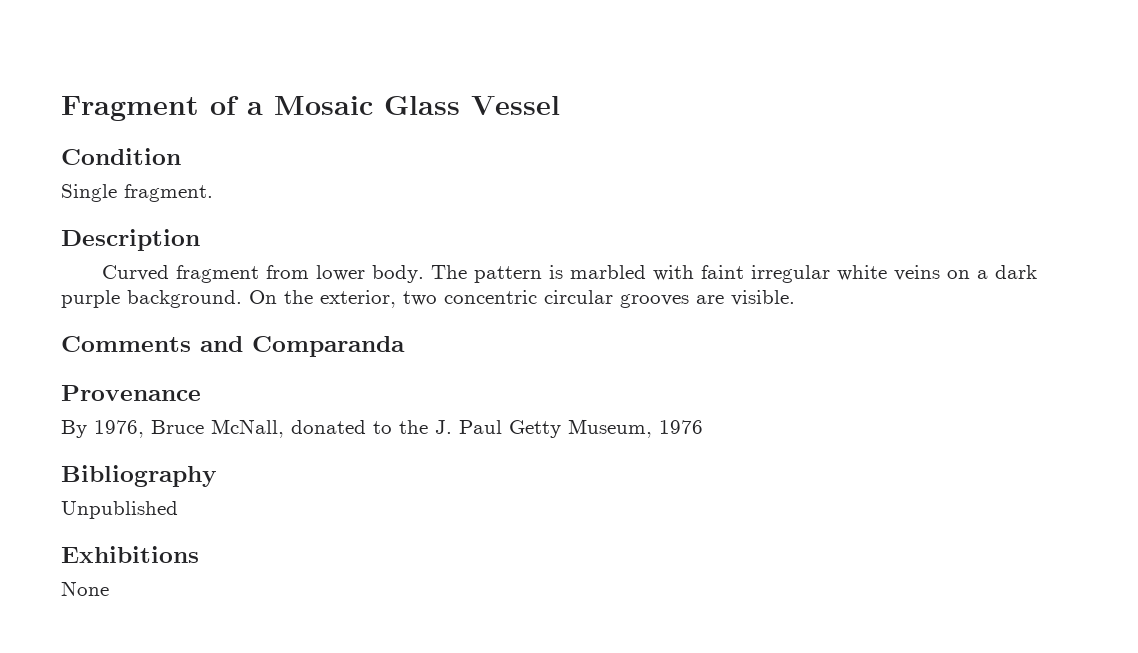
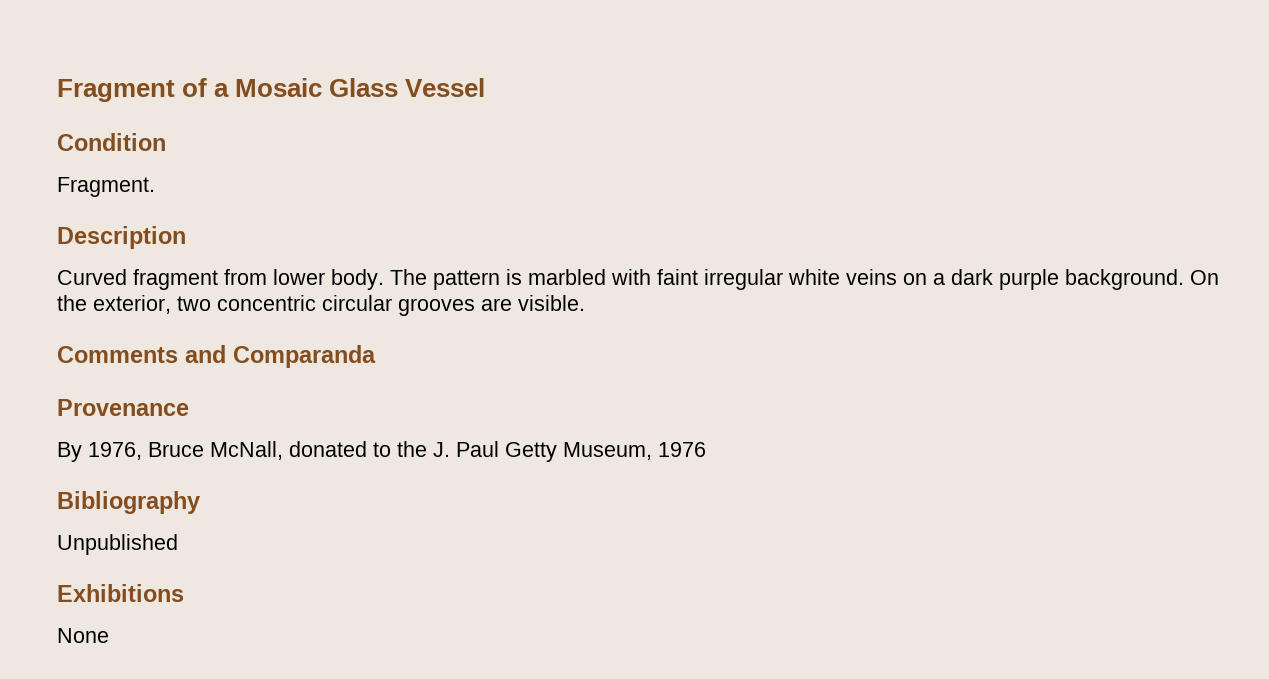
[61,184,213,202] Single fragment. -> [57,177,155,197] Fragment.

